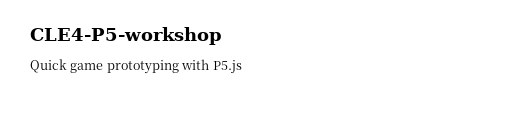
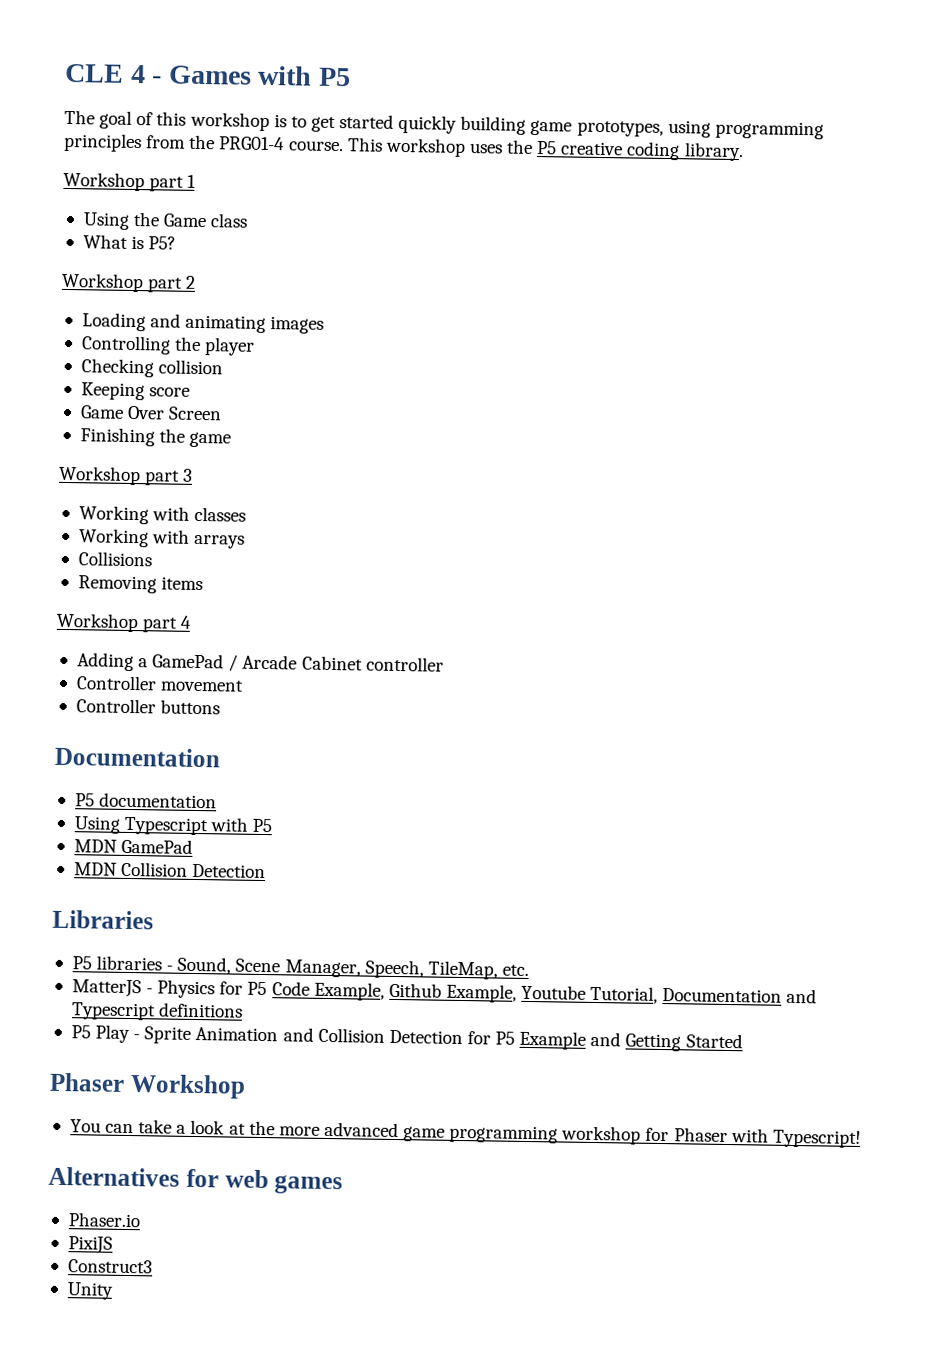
[30,27,222,45] [30,59,242,74] CLE4-P5-workshop // Quick game prototyping with P5.js -> [65,63,351,87] [64,109,824,140] [63,132,744,162] [63,171,197,192] [82,211,249,230] [82,234,177,250] [61,272,197,293] [81,312,325,334] [80,335,256,356] [80,358,224,378] [80,382,191,401] [79,405,223,421] [79,427,232,448] [58,465,194,486] [78,505,247,525] [78,528,246,549] [77,551,152,567] [77,575,204,594] [56,612,193,633] [76,652,444,672] [75,675,245,692] [75,698,221,715] [54,746,221,768] [74,792,218,809] [73,816,273,836] [73,838,194,854] [73,861,267,879] [52,909,154,930] [71,955,529,980] [71,979,818,1004] [70,1002,244,1021] [70,1024,743,1052] [49,1072,246,1099] [69,1119,861,1148] [48,1166,344,1195] [67,1212,141,1228] [67,1236,113,1254] [67,1259,153,1274] [66,1282,114,1300] CLE 4 - Games with P5 // The goal of this workshop is to get started quickly building game prototypes, using programming principles from the PRG01-4 course. This workshop uses the P5 creative coding library. // Workshop part 1 // Using the Game class // What is P5? // Workshop part 2 // Loading and animating images // Controlling the player // Checking collision // Keeping score // Game Over Screen // Finishing the game // Workshop part 3 // Working with classes // Working with arrays // Collisions // Removing items // Workshop part 4 // Adding a GamePad / Arcade Cabinet controller // Controller movement // Controller buttons // Documentation // P5 documentation // Using Typescript with P5 // MDN GamePad // MDN Collision Detection // Libraries // P5 libraries - Sound, Scene Manager, Speech, TileMap, etc. // MatterJS - Physics for P5 Code Example, Github Example, Youtube Tutorial, Documentation and Typescript definitions // P5 Play - Sprite Animation and Collision Detection for P5 Example and Getting Started // Phaser Workshop // You can take a look at the more advanced game programming workshop for Phaser with Typescript! // Alternatives for web games // Phaser.io // PixiJS // Construct3 // Unity

